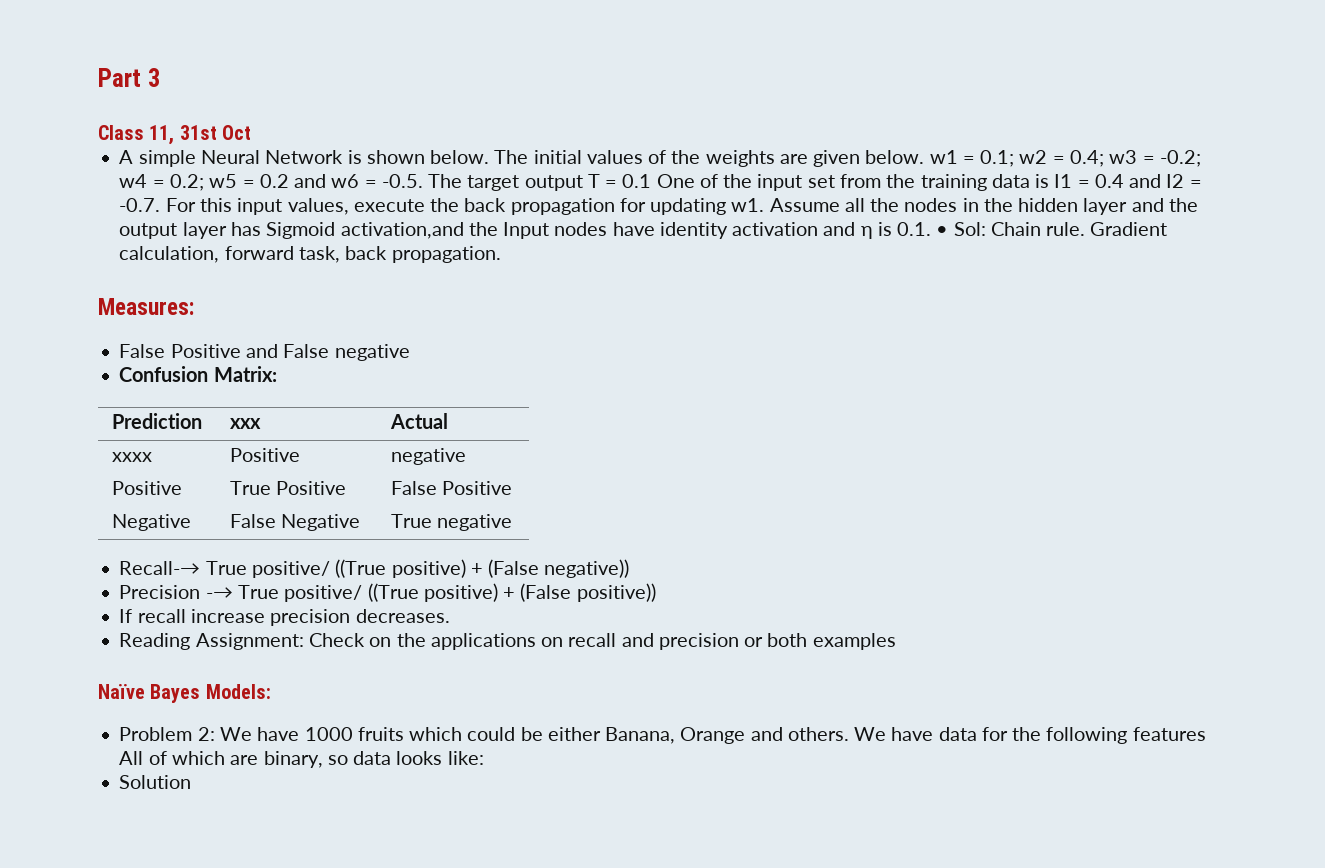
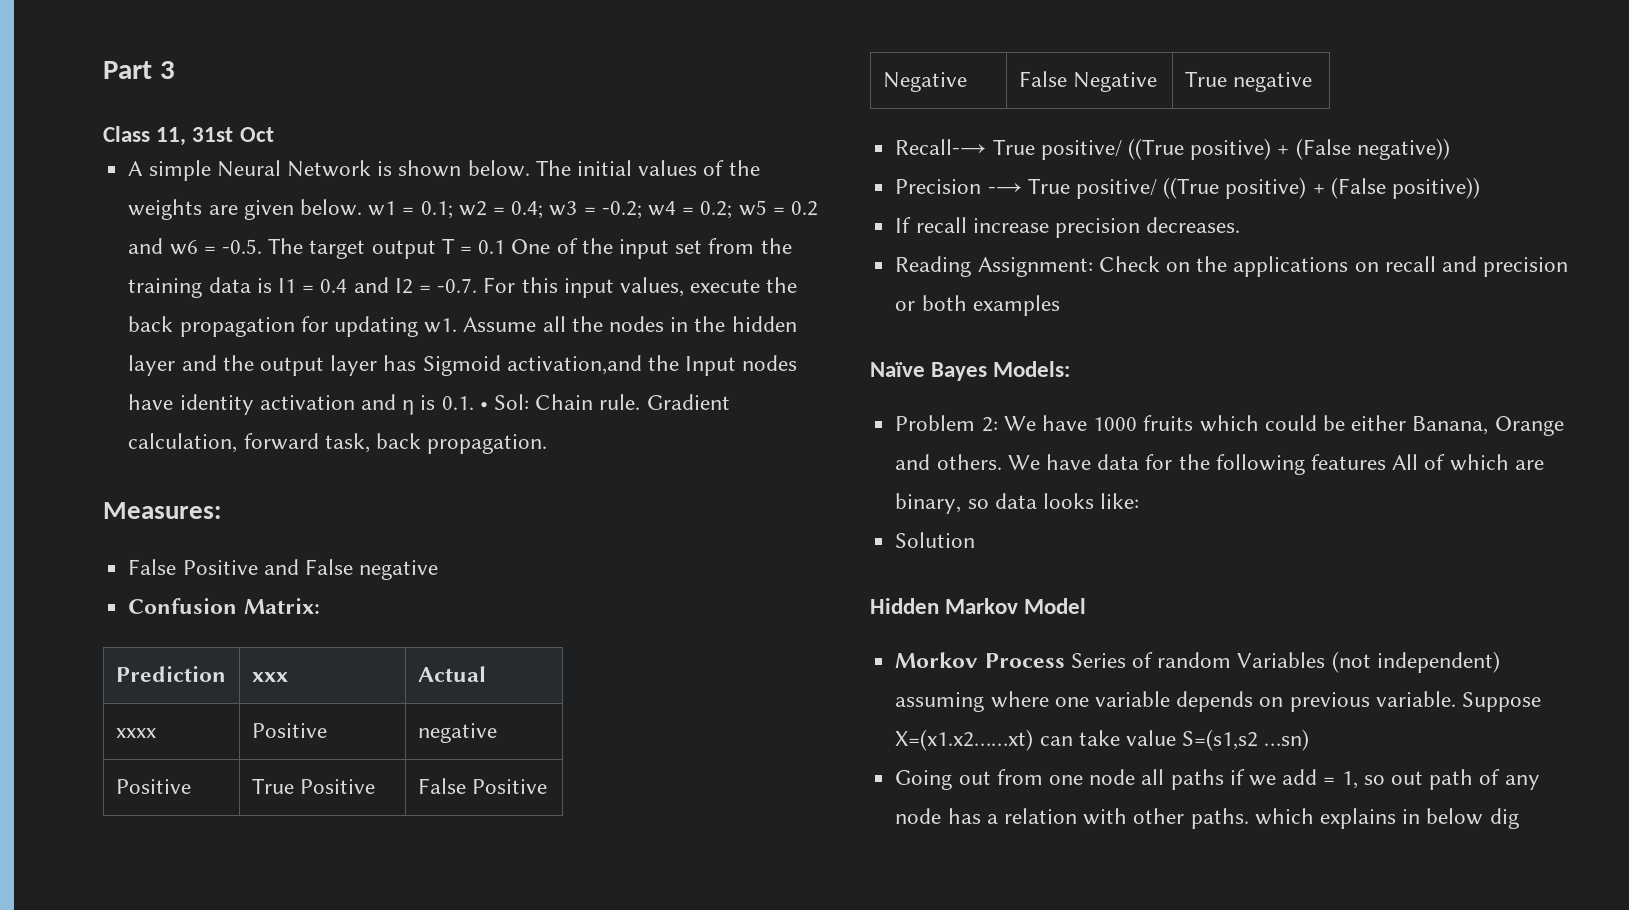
(192, 782) none -> [870,598,1087,614] [895,651,1500,673] [895,691,1541,712] [895,729,1310,751] [895,769,1540,790] [895,808,1519,829] // Hidden Markov Model // Morkov Process Series of random Variables (not independent) assuming where one variable depends on previous variable. Suppose X=(x1.x2……xt) can take value S=(s1,s2 …sn) // Going out from one node all paths if we add = 1, so out path of any node has a relation with other paths. which explains in below dig

